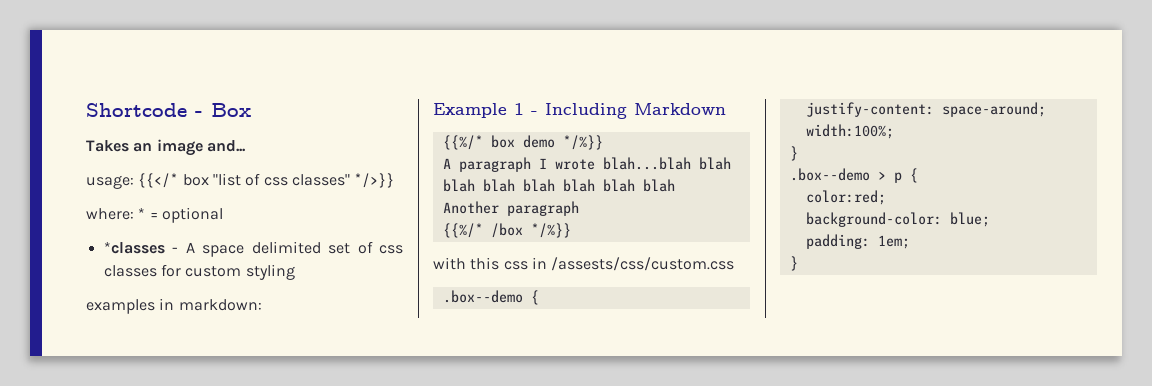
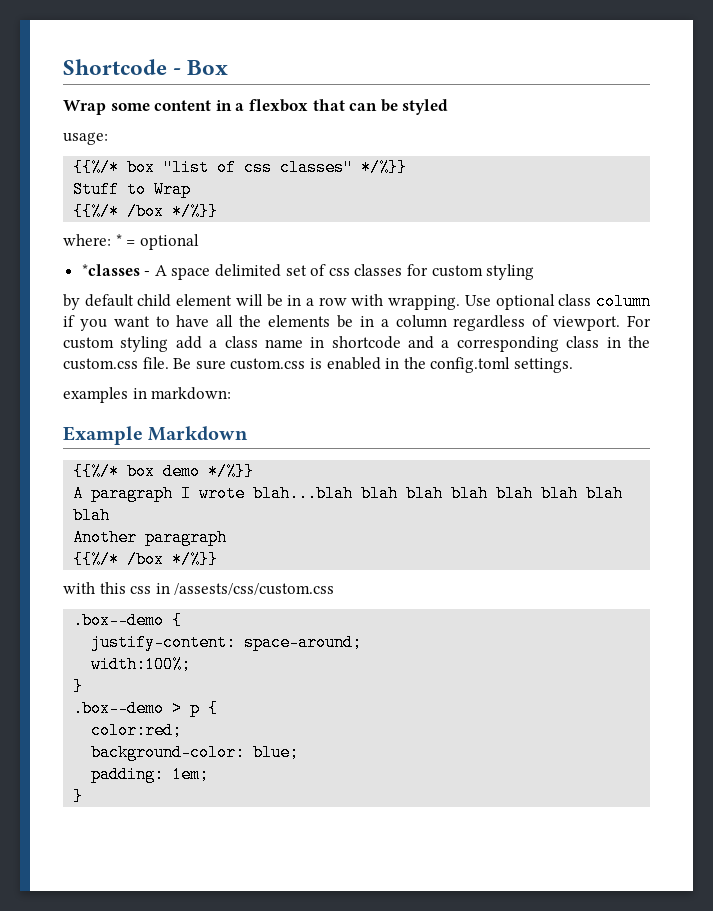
[86,139,246,156] Takes an image and... -> [63,99,449,115] Wrap some content in a flexbox that can be styled
[138,173,179,188] {{</* -> [73,159,120,176] // {{%/*
[354,173,395,188] */>}} -> [361,159,408,176] [73,181,192,198] [73,203,219,220] */%}} // Stuff to Wrap // {{%/* /box */%}}
(295, 272) none -> [63,293,652,310] [63,315,652,331] [63,336,650,352] [63,357,573,373] // by default child element will be in a row with wrapping. Use optional class column if you want to have all the elements be in a column regardless of viewport. For custom styling add a class name in shortcode and a corresponding class in the custom.css file. Be sure custom.css is enabled in the config.toml settings.
[514,103,627,119] 1 - Including -> (143, 435) none

